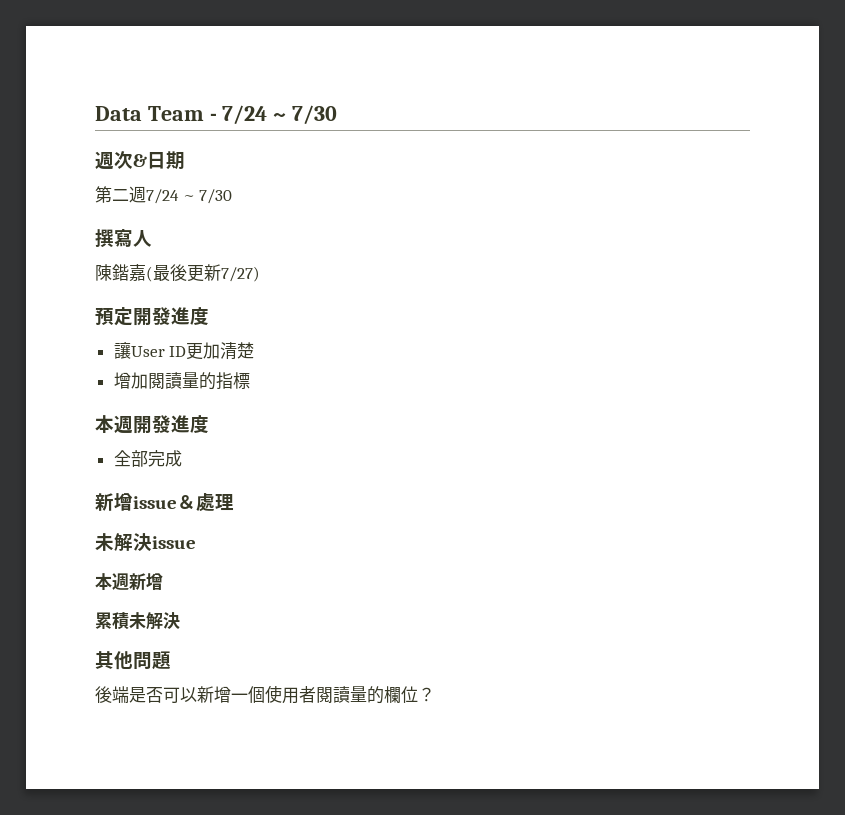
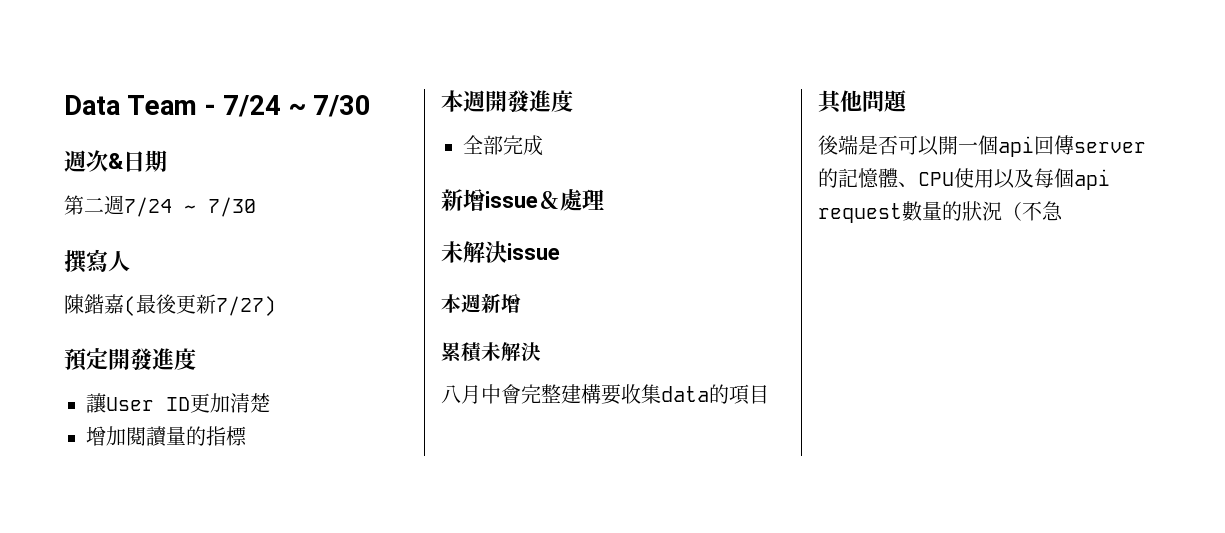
(180, 621) none -> [441,384,769,405] // 八月中會完整建構要收集data的項目
[197,685,435,704] 新增一個使用者閱讀量的欄位？ -> [938,135,1146,157] [818,168,1110,190] [818,201,1063,223] 開一個api回傳server的記憶體、CPU使用以及每個api request數量的狀況（不急

